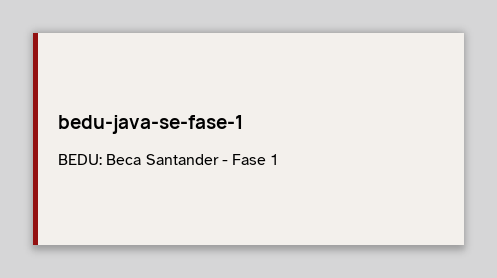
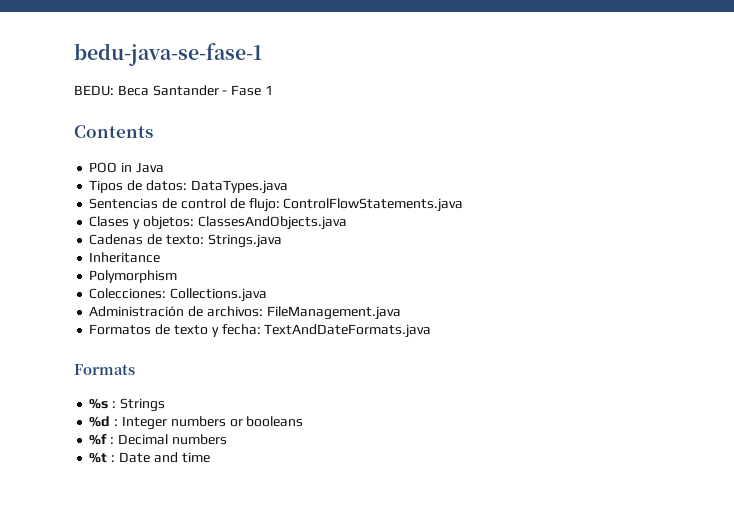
(277, 159) none -> [74,125,153,138] [89,162,164,173] [89,180,288,194] [89,198,464,212] [89,216,347,230] [89,234,282,248] [89,252,161,263] [89,270,178,283] [89,288,268,302] [89,306,401,320] [89,324,432,338] [74,364,135,375] [89,398,165,412] [89,416,304,430] [89,434,227,445] [89,452,210,463] // Contents // POO in Java // Tipos de datos: DataTypes.java // Sentencias de control de flujo: ControlFlowStatements.java // Clases y objetos: ClassesAndObjects.java // Cadenas de texto: Strings.java // Inheritance // Polymorphism // Colecciones: Collections.java // Administración de archivos: FileManagement.java // Formatos de texto y fecha: TextAndDateFormats.java // Formats // %s : Strings // %d : Integer numbers or booleans // %f : Decimal numbers // %t : Date and time

